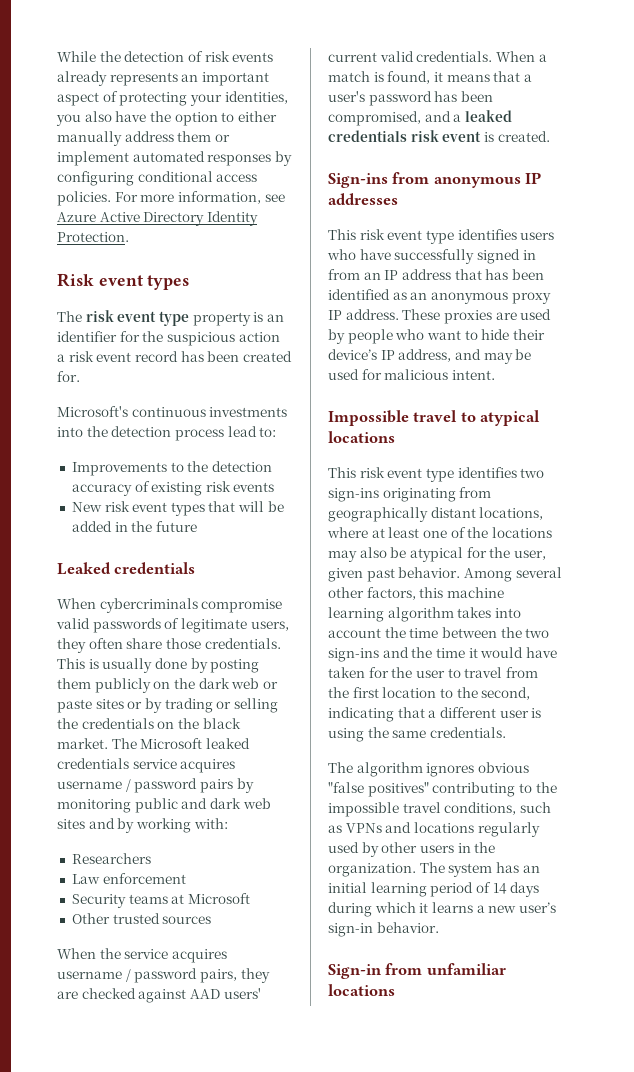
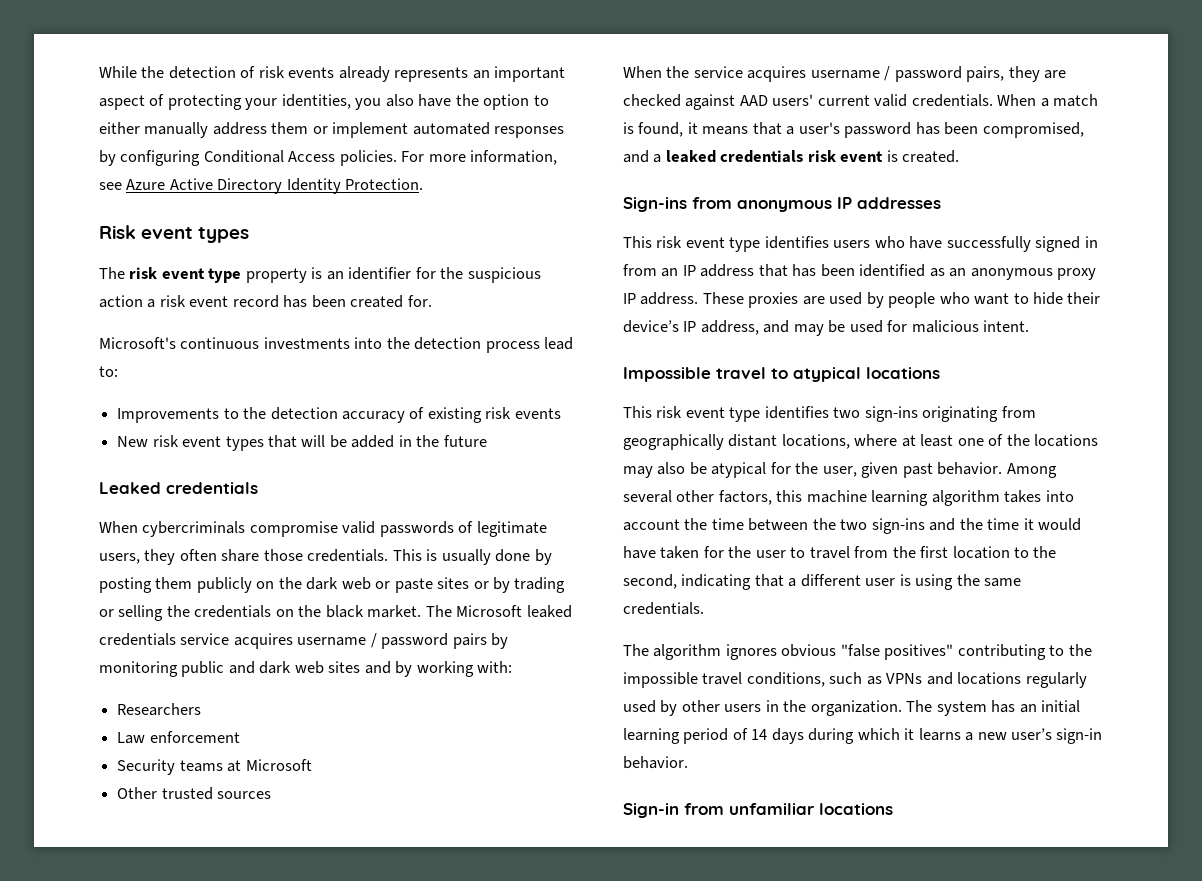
[137,171,258,182] conditional access -> [203,150,336,163] Conditional Access

